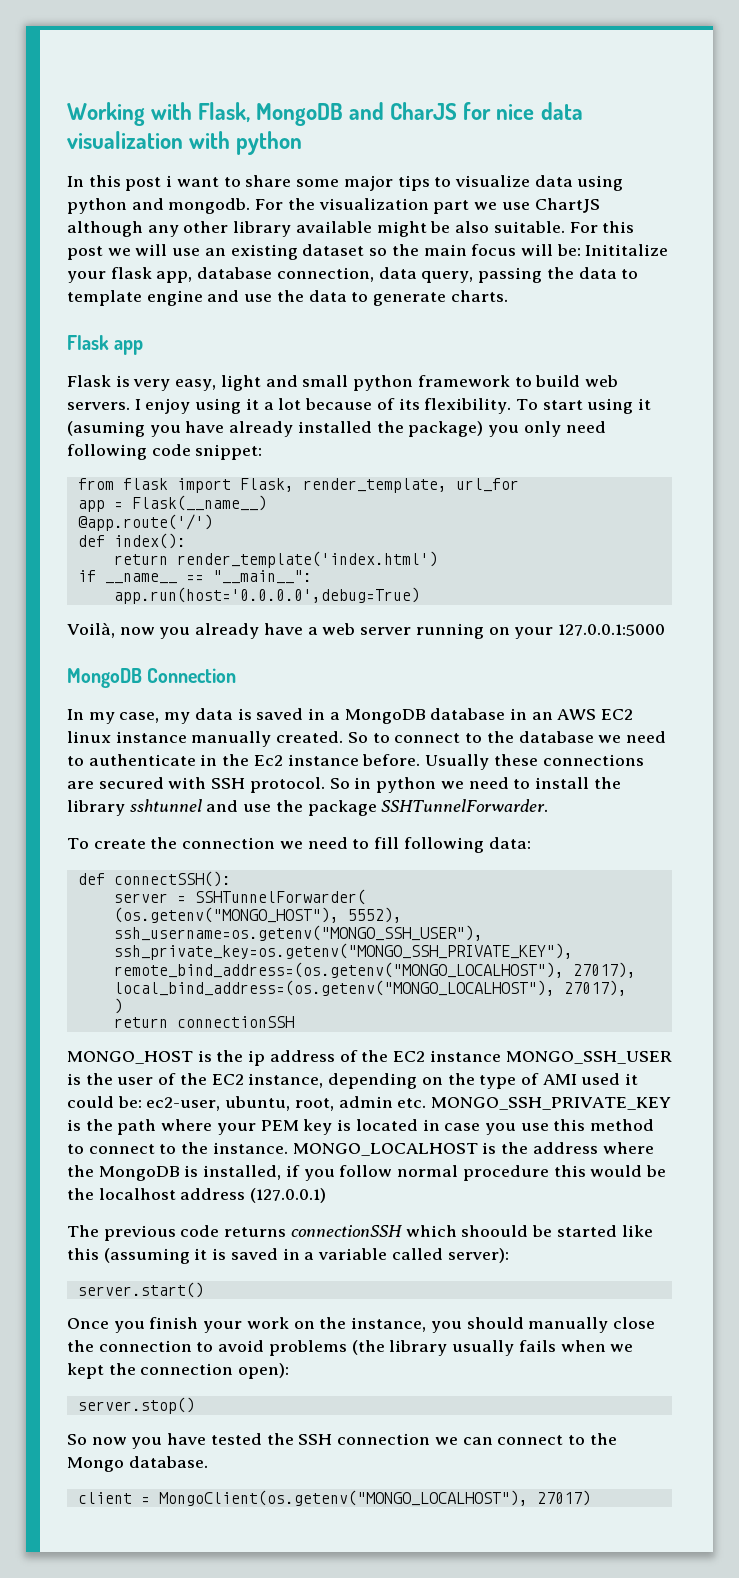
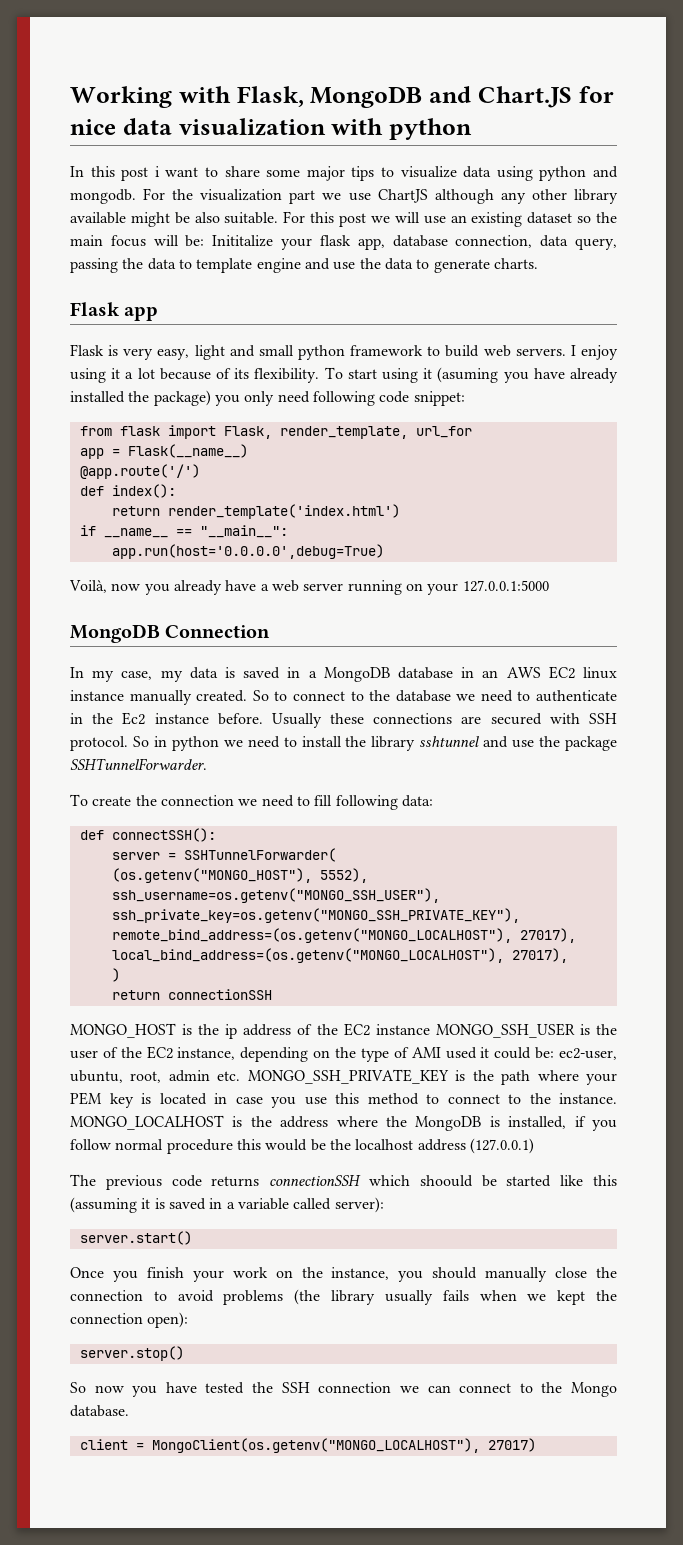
[390,102,458,120] CharJS -> [477,86,572,108] Chart.JS

